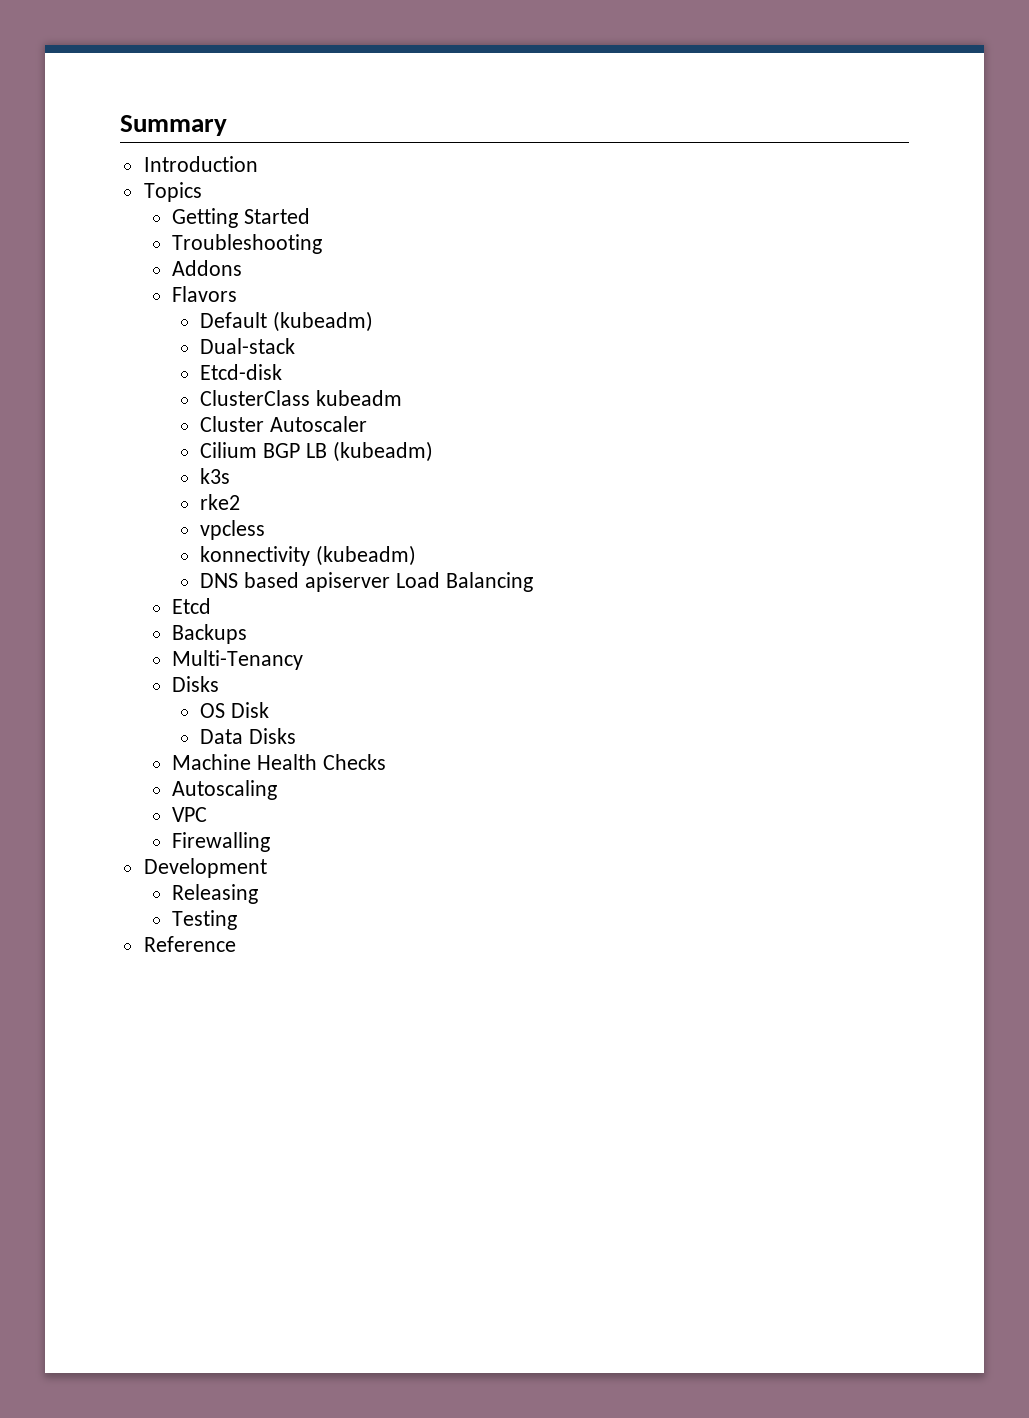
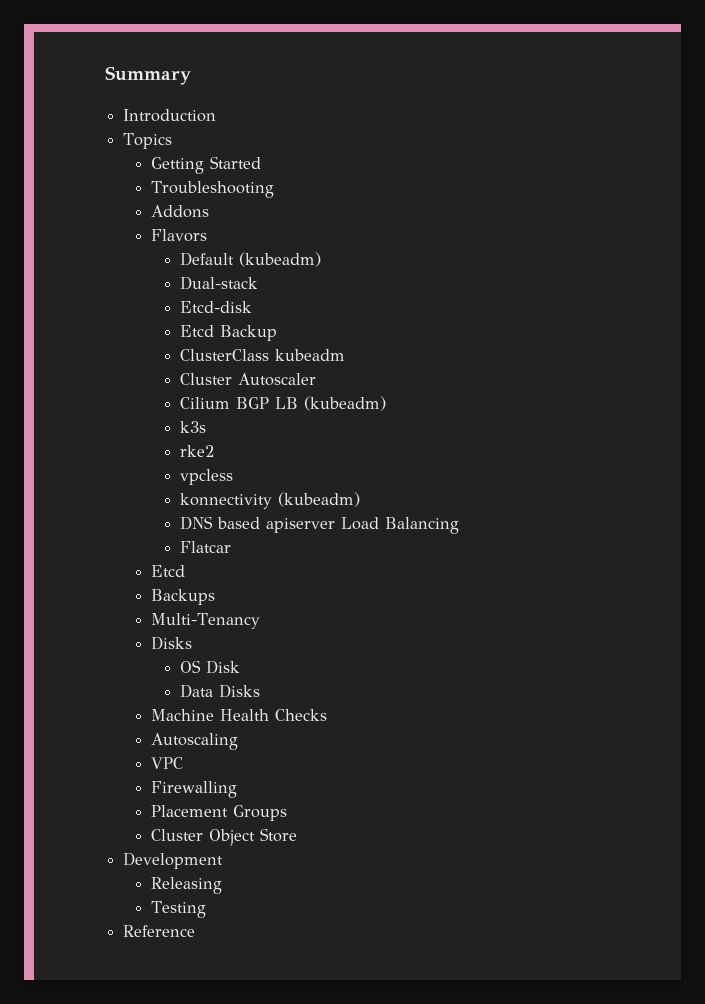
(283, 372) none -> [179,325,277,341] // Etcd Backup
(533, 582) none -> [179,541,231,553] // Flatcar
(271, 842) none -> [151,805,288,821] [151,828,298,846] // Placement Groups // Cluster Object Store

